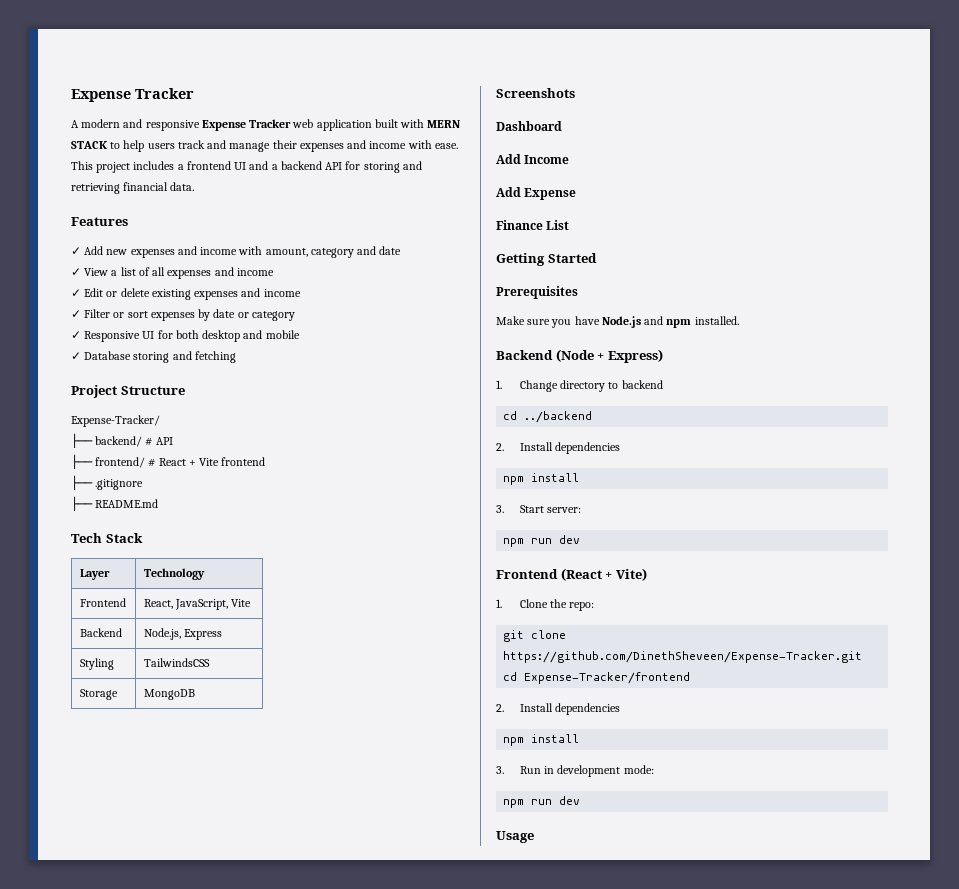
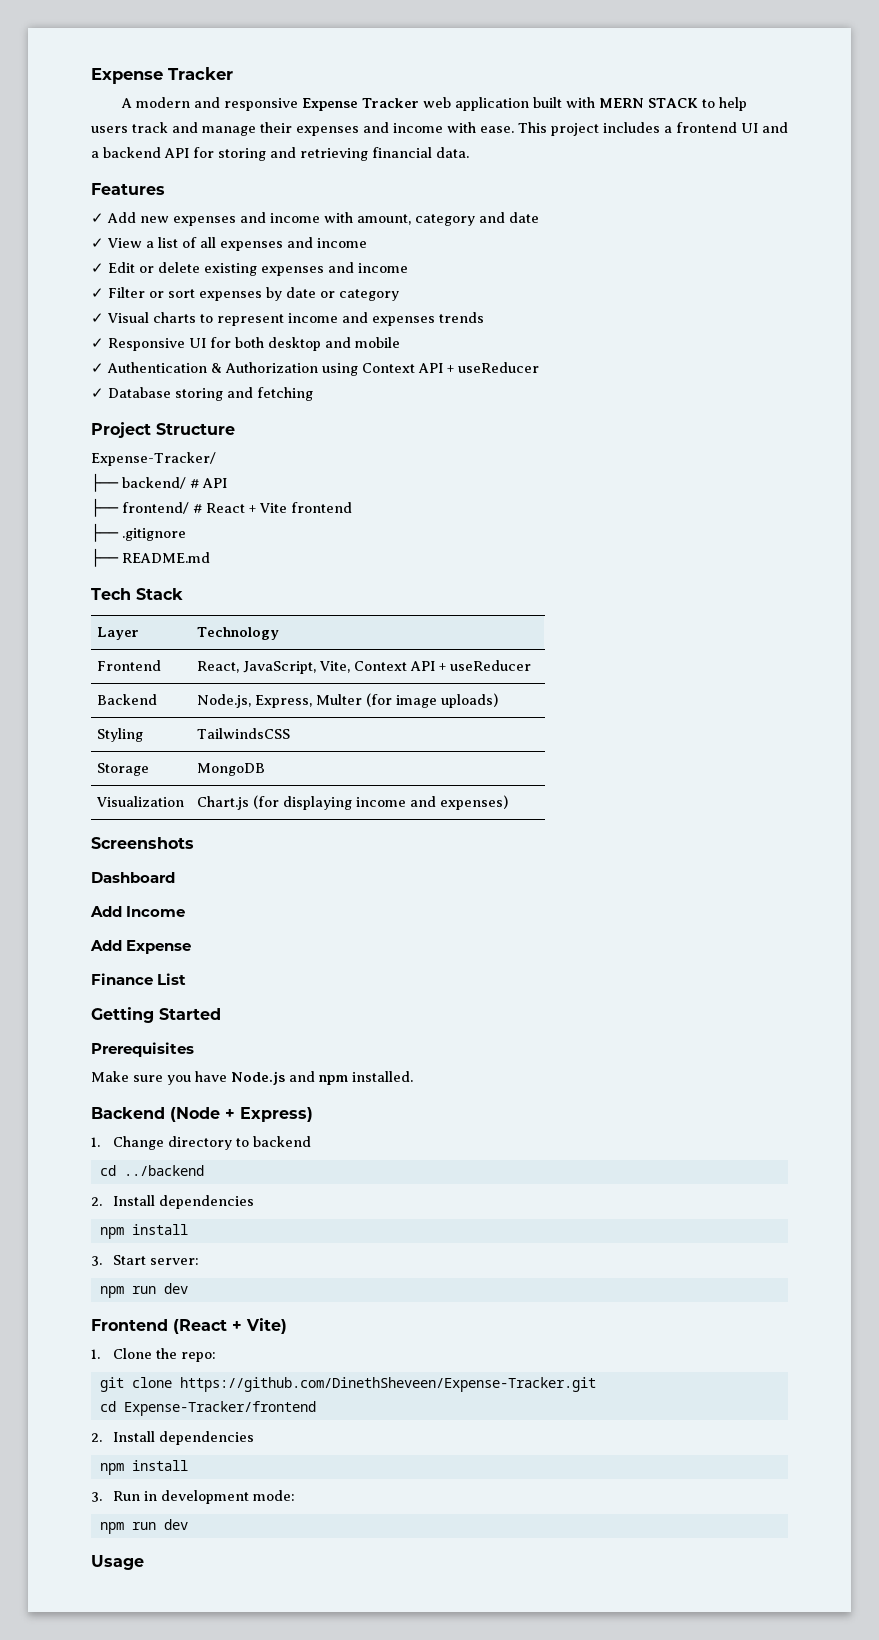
(295, 316) none -> [91,312,484,326] // ✓ Visual charts to represent income and expenses trends
(300, 334) none -> [91,362,539,376] // ✓ Authentication & Authorization using Context API + useReducer
[231,599,252,607] [79,628,122,637] [143,628,223,640] [79,658,114,670] [143,658,210,667] [79,689,118,700] [143,689,195,700] Vite // Backend | Node.js, Express // Styling | TailwindsCSS // Storage | MongoDB -> [319,660,532,673] [97,694,158,705] [197,693,499,708] [97,728,144,742] [197,728,291,739] [97,763,150,776] [197,763,266,776] [96,796,185,807] [197,795,509,810] Vite, Context API + useReducer // Backend | Node.js, Express, Multer (for image uploads) // Styling | TailwindsCSS // Storage | MongoDB // Visualization | Chart.js (for displaying income and expenses)

